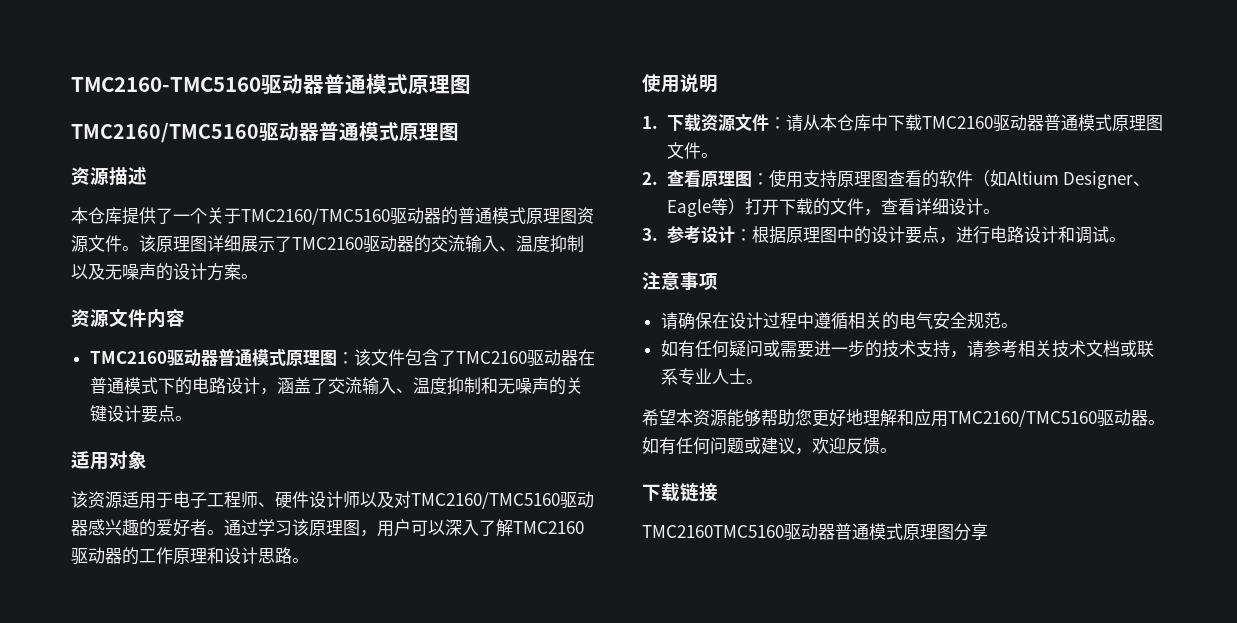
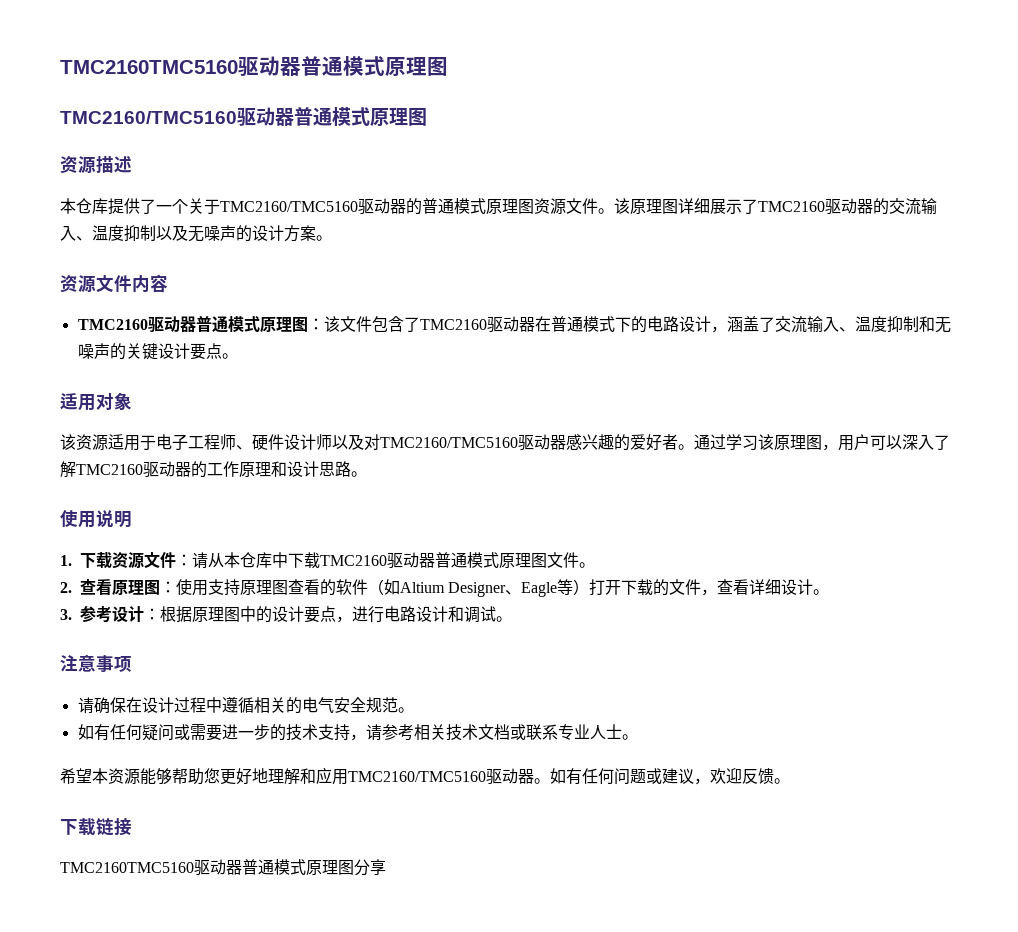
[71,77,261,92] TMC2160-TMC5160 -> [60,60,238,74] TMC2160TMC5160

